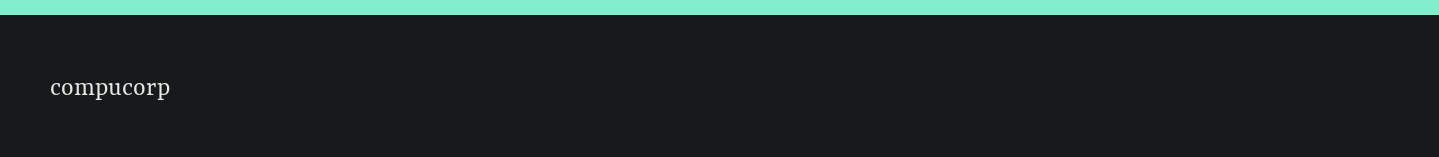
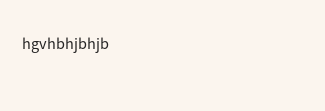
[50,83,170,100] compucorp -> [22,37,109,53] hgvhbhjbhjb

